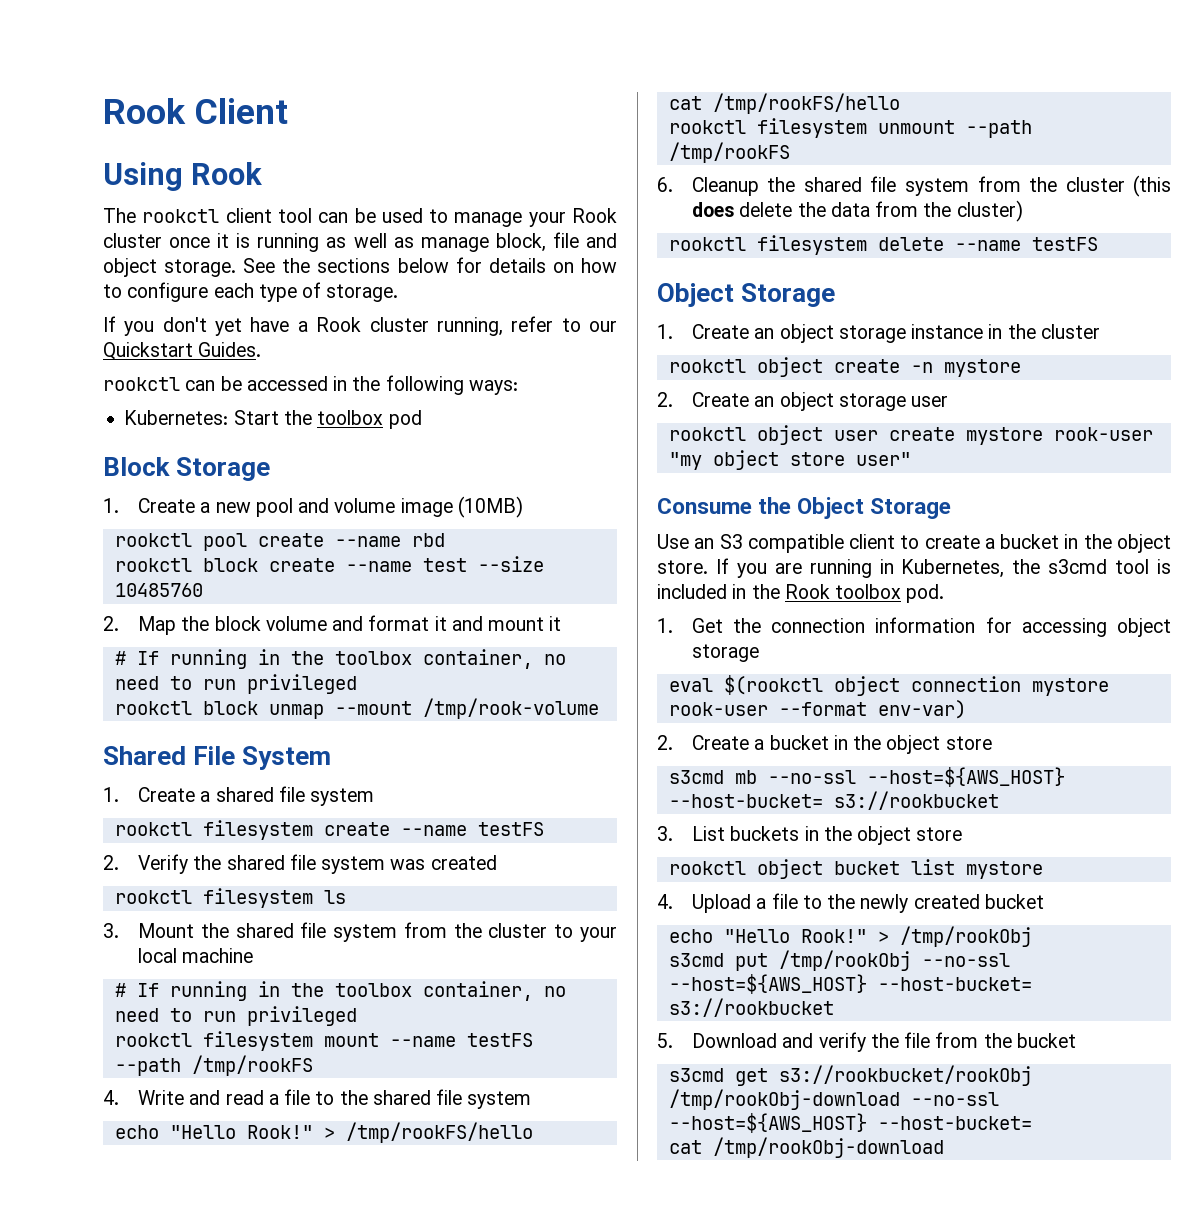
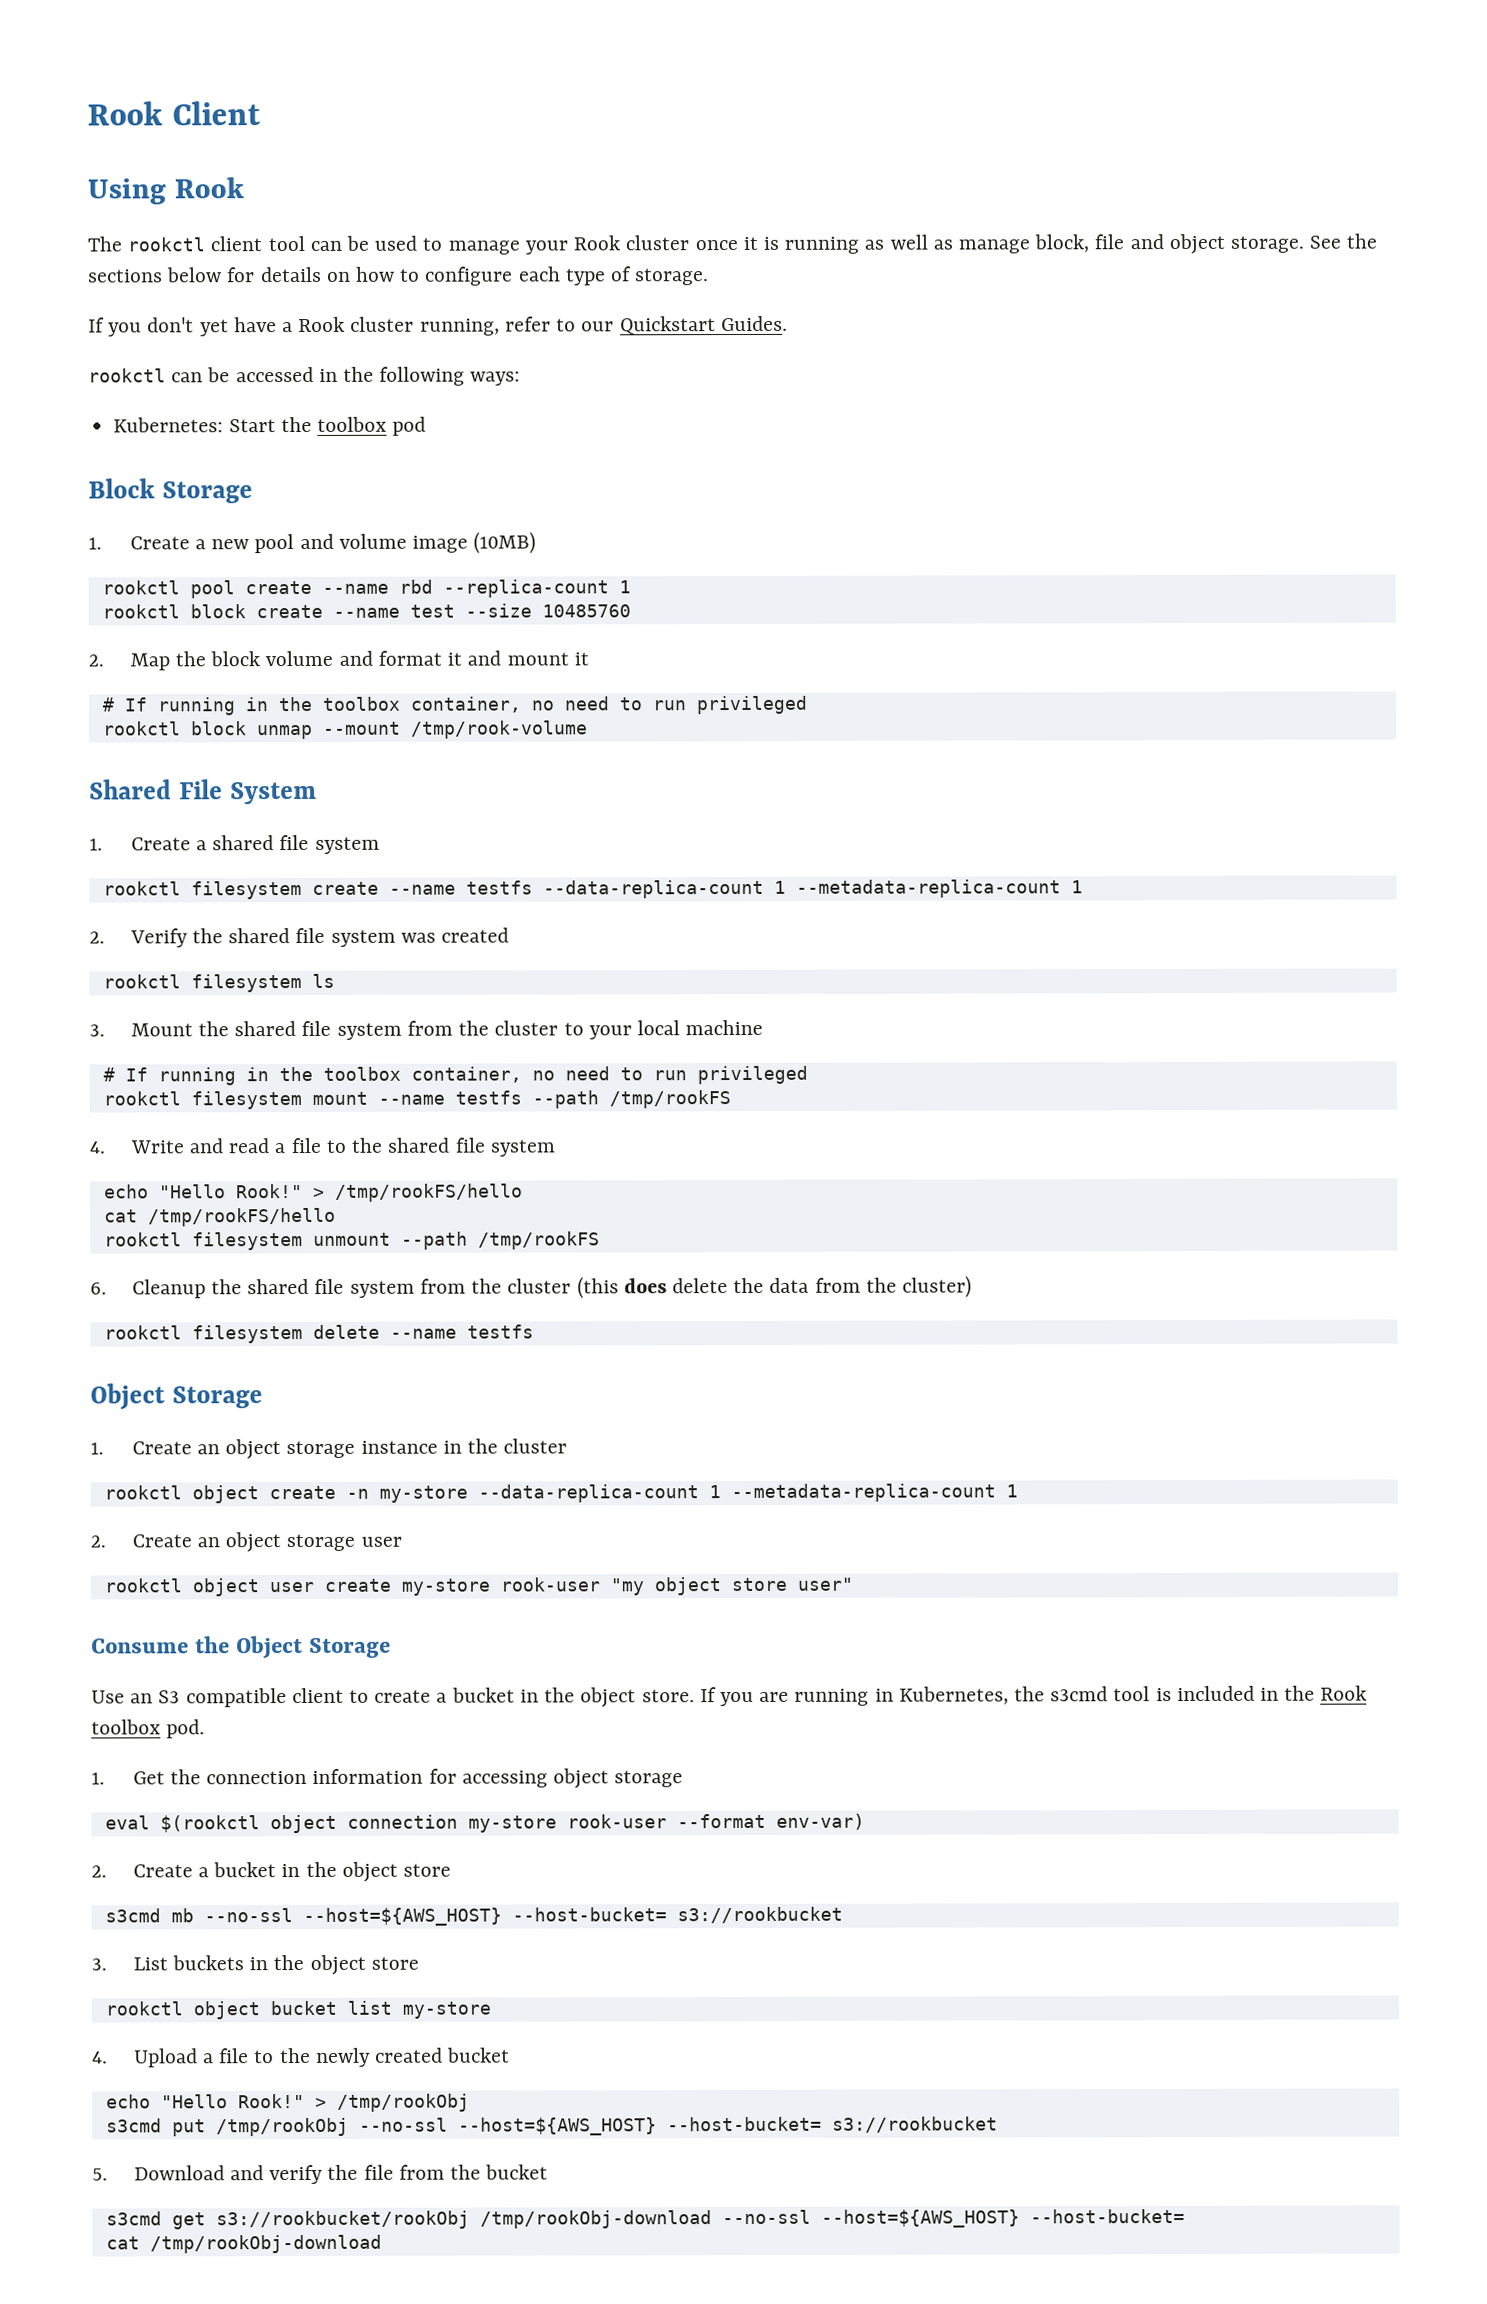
(445, 540) none -> [442,579,631,598] --replica-count 1
[477,822,544,836] testFS -> [465,879,1083,899] testfs --data-replica-count 1 --metadata-replica-count 1
[466,1033,533,1047] testFS -> [454,1090,522,1105] testfs
[1031,237,1098,251] testFS -> [466,1324,534,1339] testfs
[943,359,1021,377] mystore -> [378,1483,1018,1503] my-store --data-replica-count 1 --metadata-replica-count 1
[965,427,1043,445] mystore -> [400,1578,491,1596] my-store
[1031,678,1109,696] mystore -> [467,1815,557,1833] my-store
[965,861,1043,879] mystore -> [401,2001,491,2019] my-store

